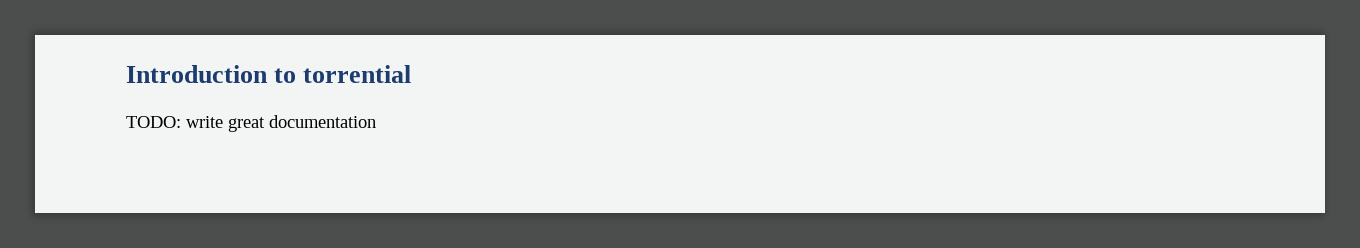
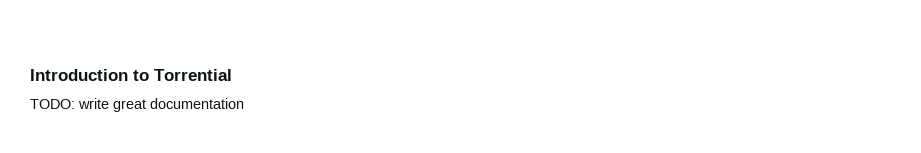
[303,65,412,83] torrential -> [154,69,232,81] Torrential

